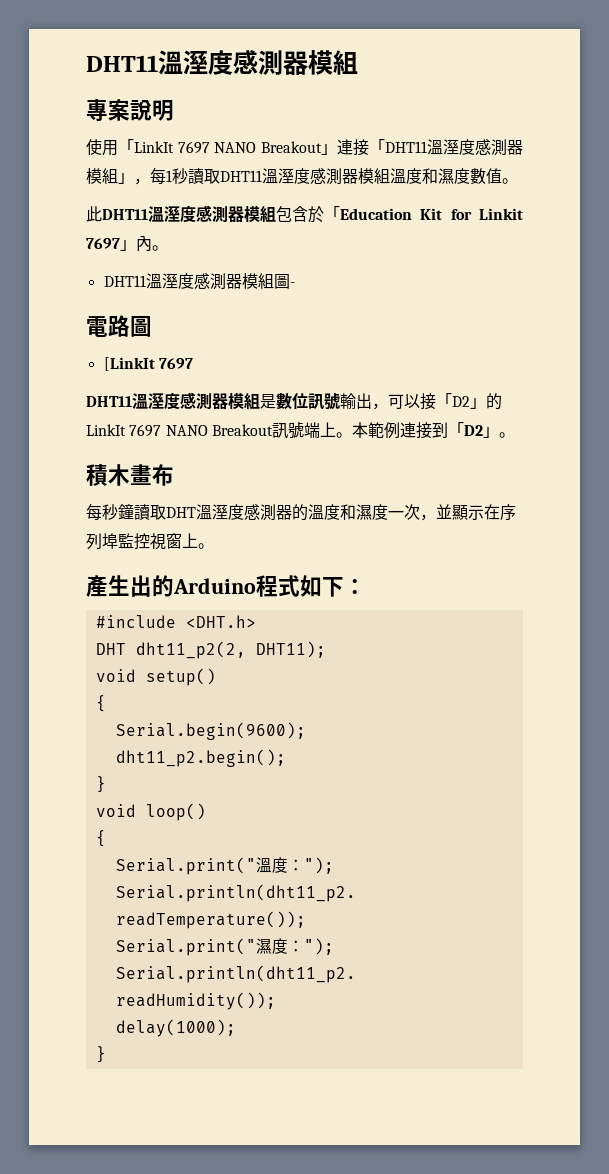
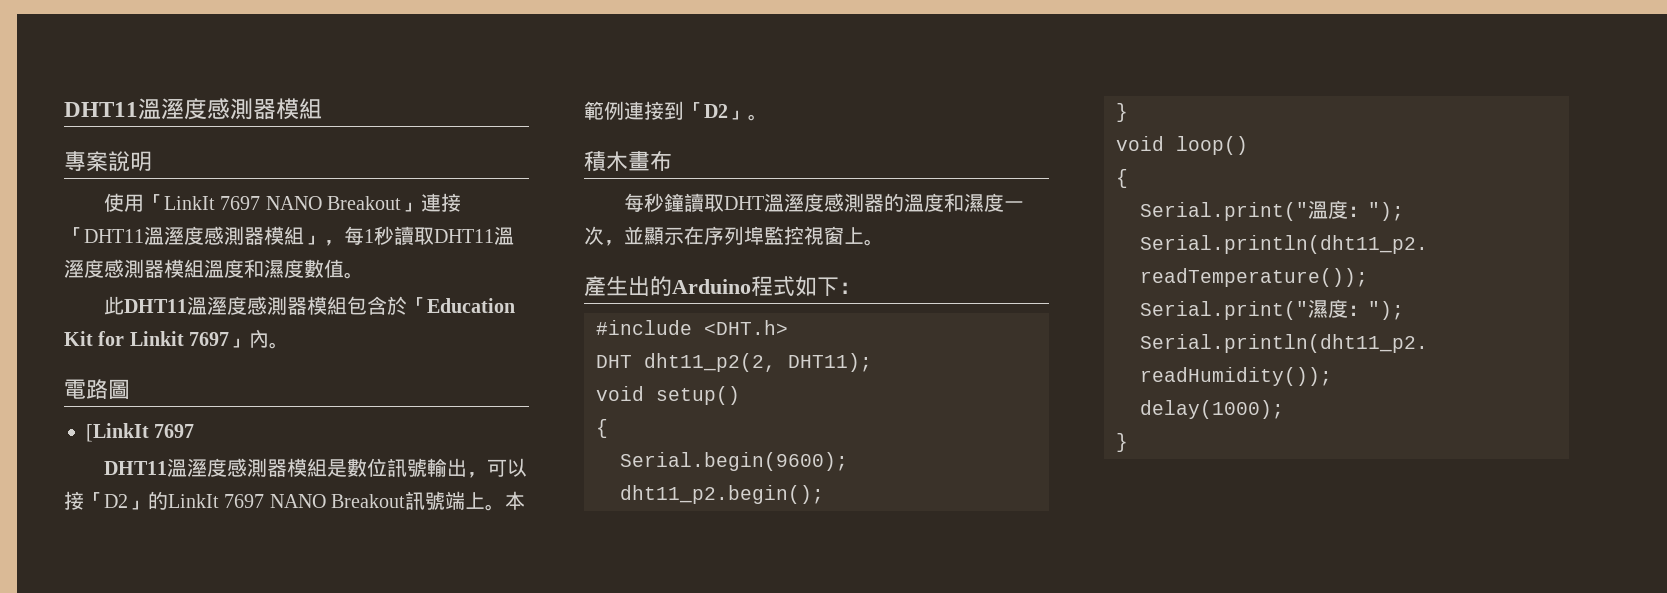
[103,273,295,290] // DHT11溫溼度感測器模組圖- -> (290, 345) none

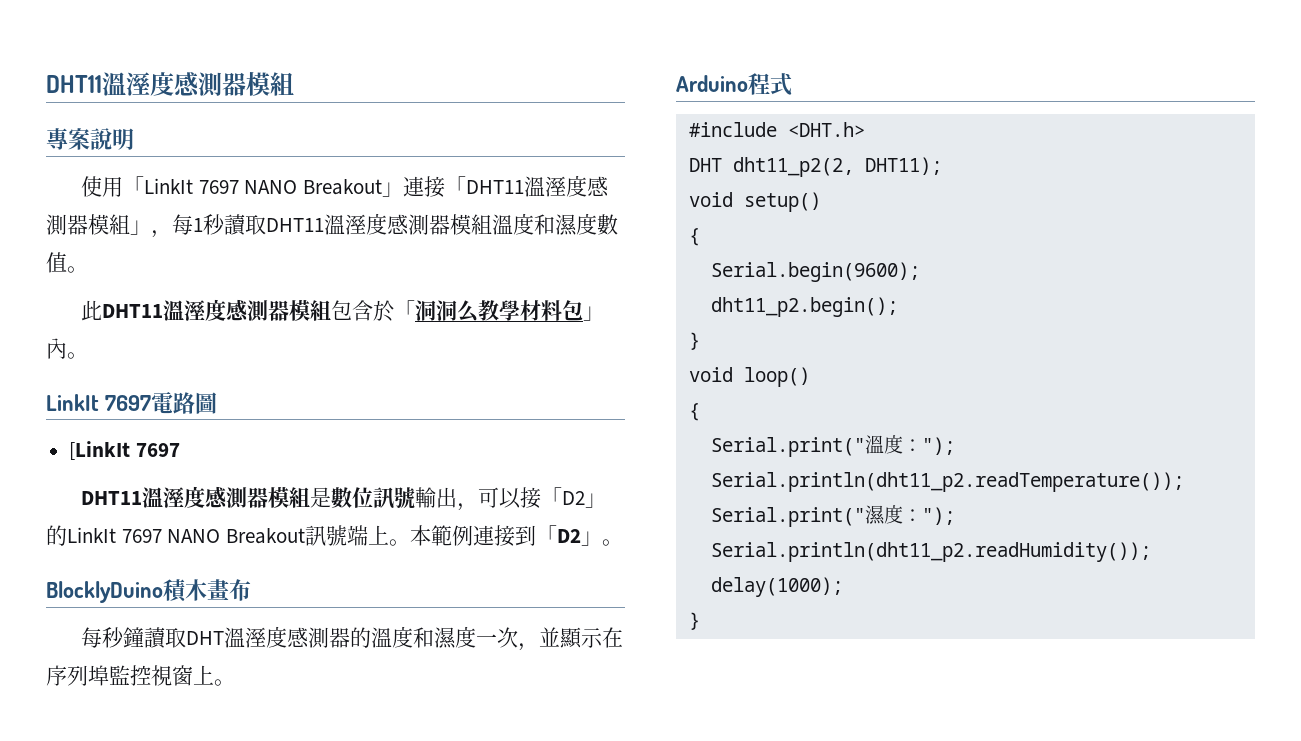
[426,298,515,313] [64,331,230,346] Education Kit for Linkit 7697 -> [414,300,583,323] 洞洞么教學材料包
(290, 345) none -> [46,394,151,411] LinkIt 7697
(768, 117) none -> [46,581,163,603] BlocklyDuino
[584,276,672,296] 產生出的 -> (235, 682) none
[795,276,861,297] 如下： -> (792, 84) none

